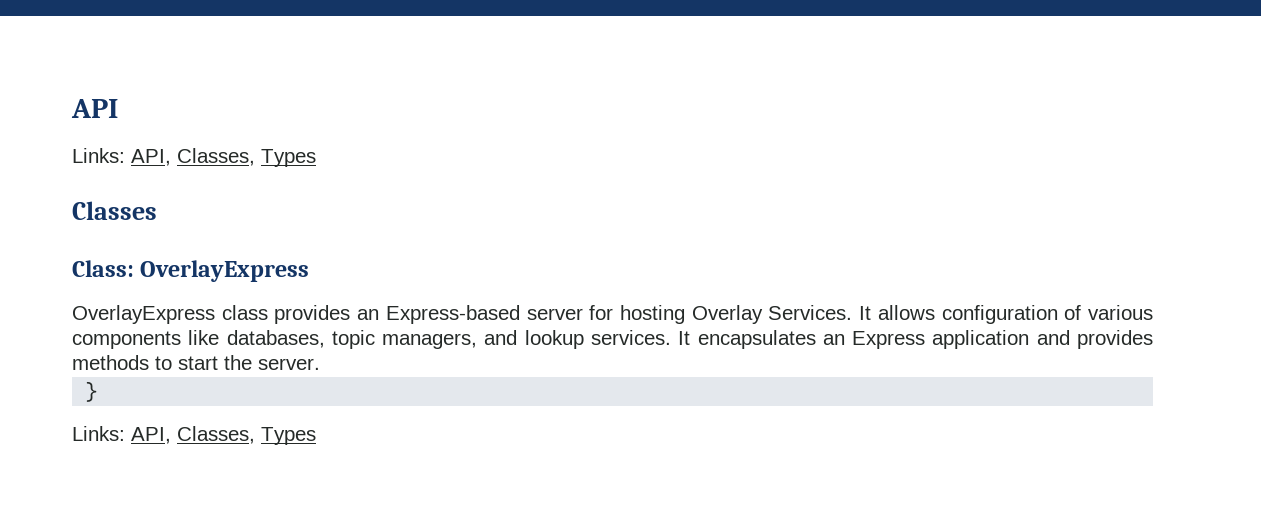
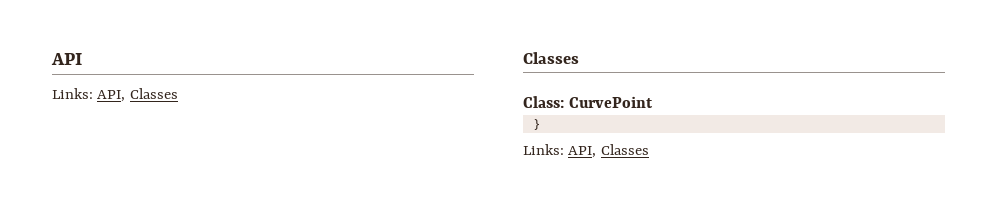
[177,148,316,167] Classes, Types -> [129,88,178,99] Classes
[140,260,310,282] [72,305,1153,324] [72,330,1154,349] [72,355,320,370] OverlayExpress // OverlayExpress class provides an Express-based server for hosting Overlay Services. It allows configuration of various components like databases, topic managers, and lookup services. It encapsulates an Express application and provides methods to start the server. -> [568,96,653,108] CurvePoint
[177,426,316,445] Classes, Types -> [600,144,649,155] Classes

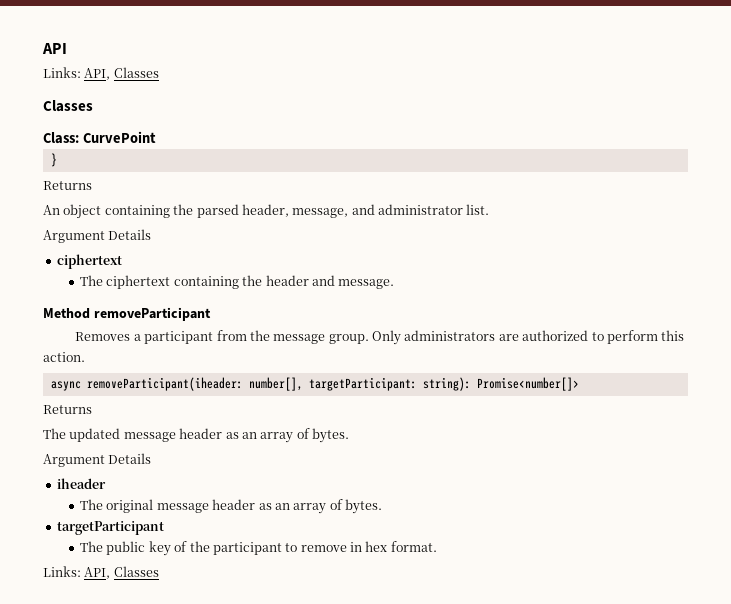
(541, 124) none -> [43,181,92,190] [43,204,490,219] [43,229,152,243] [56,254,122,269] [80,275,395,289] [43,307,211,321] [75,330,685,345] [43,352,85,362] [50,377,579,391] [43,405,92,414] [43,428,349,443] [43,453,152,467] [56,478,106,489] [80,499,383,514] [56,521,164,535] [80,541,437,556] // Returns // An object containing the parsed header, message, and administrator list. // Argument Details // ciphertext // The ciphertext containing the header and message. // Method removeParticipant // Removes a participant from the message group. Only administrators are authorized to perform this action. // async removeParticipant(iheader: number[], targetParticipant: string): Promise<number[]> // Returns // The updated message header as an array of bytes. // Argument Details // iheader // The original message header as an array of bytes. // targetParticipant // The public key of the participant to remove in hex format.

